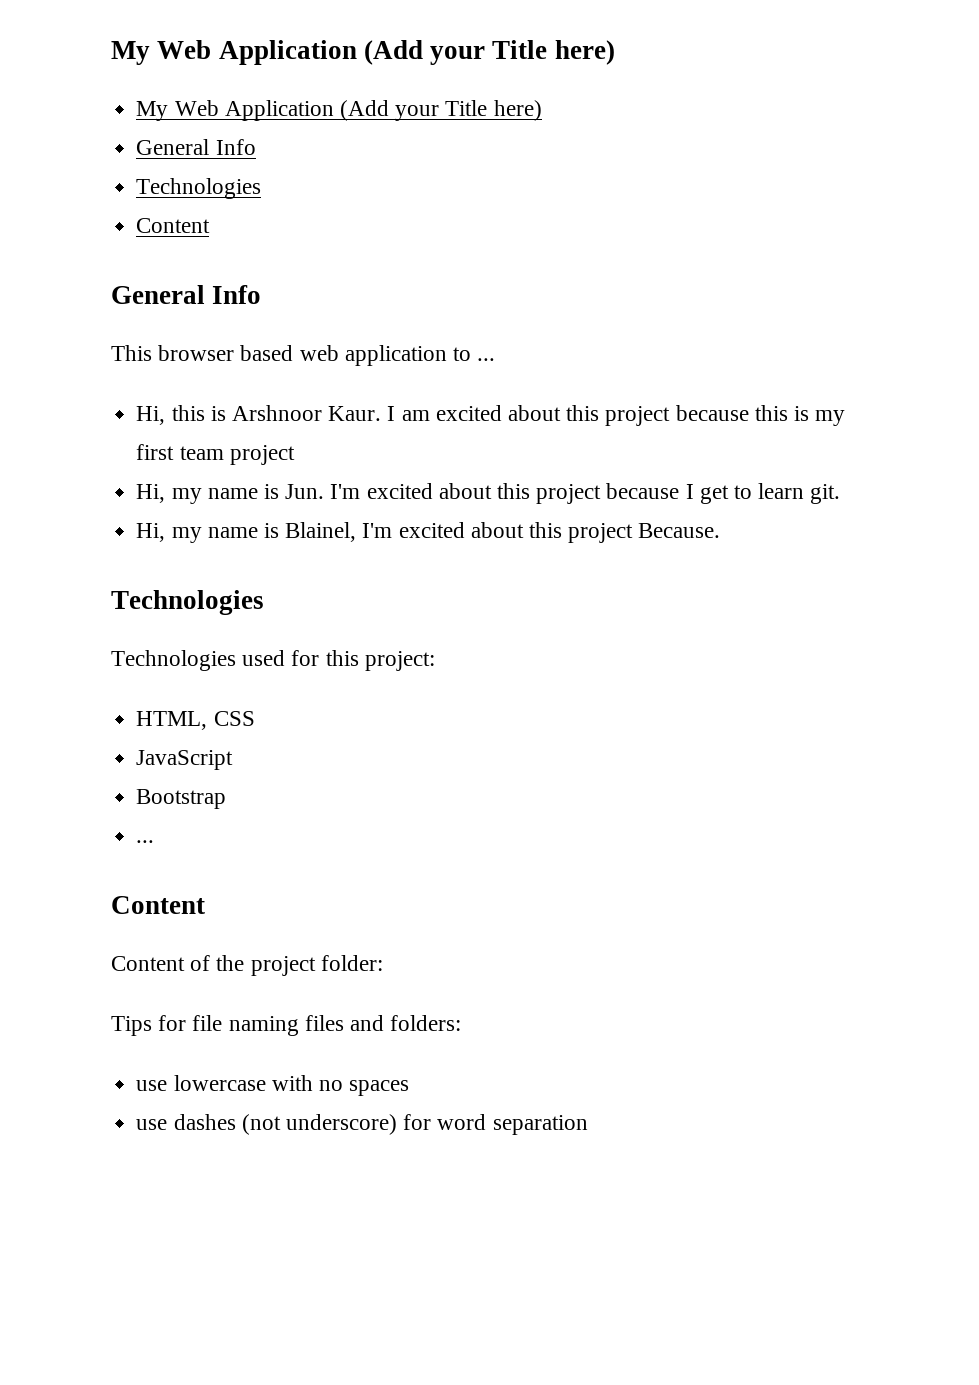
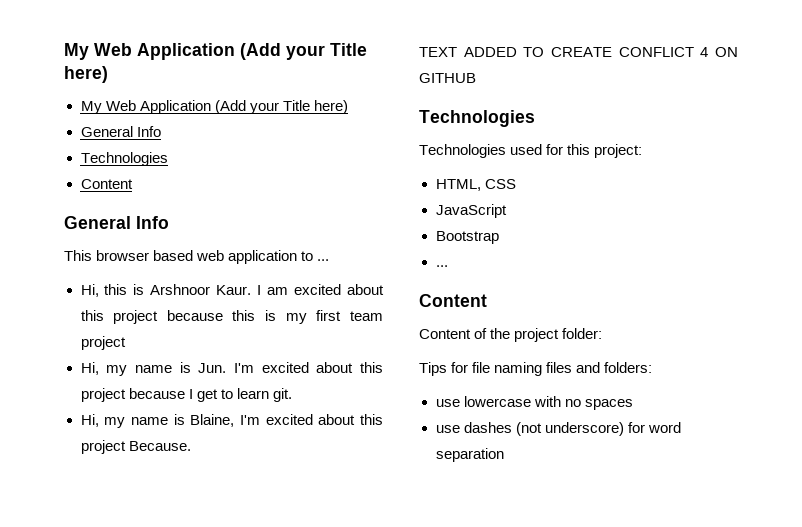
[285,522,357,542] Blainel, -> [190,414,235,427] Blaine,
(721, 530) none -> [419,47,738,57] [419,73,476,83] // TEXT ADDED TO CREATE CONFLICT 4 ON GITHUB

